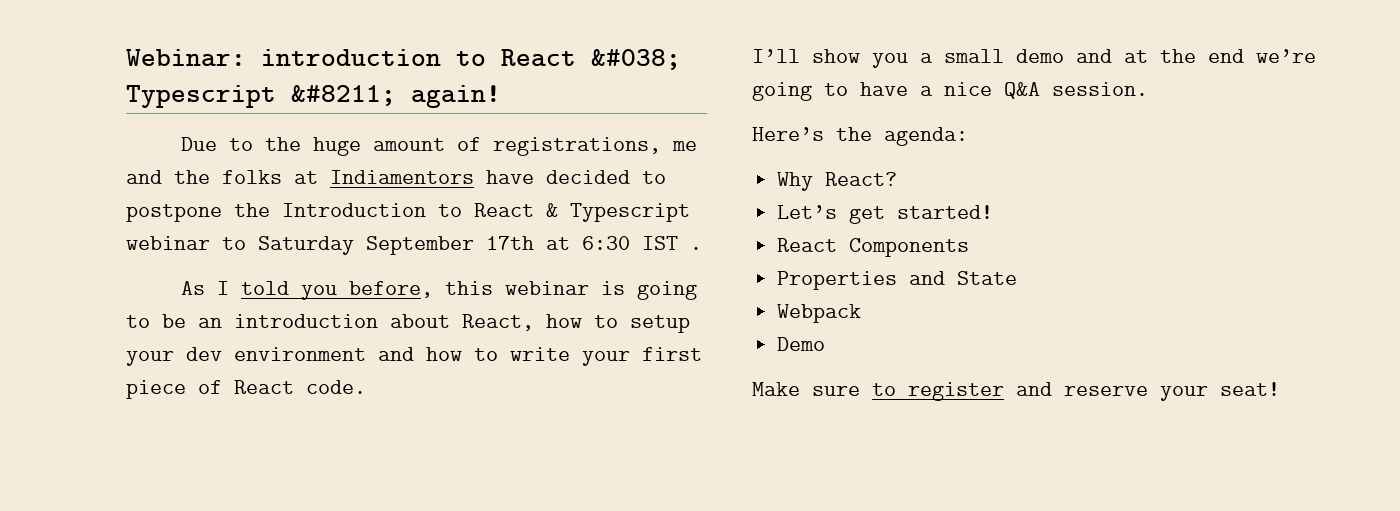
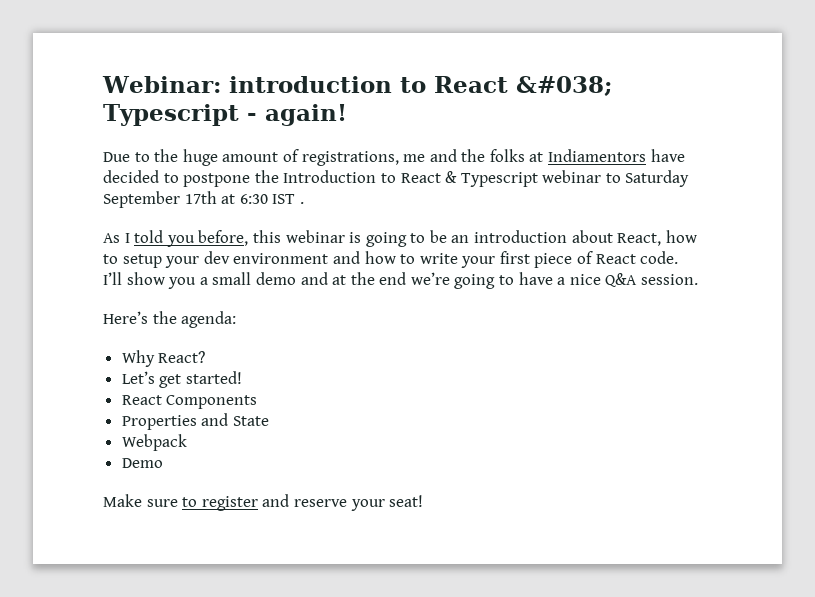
[291,85,396,106] &#8211; -> [246,113,257,121] -

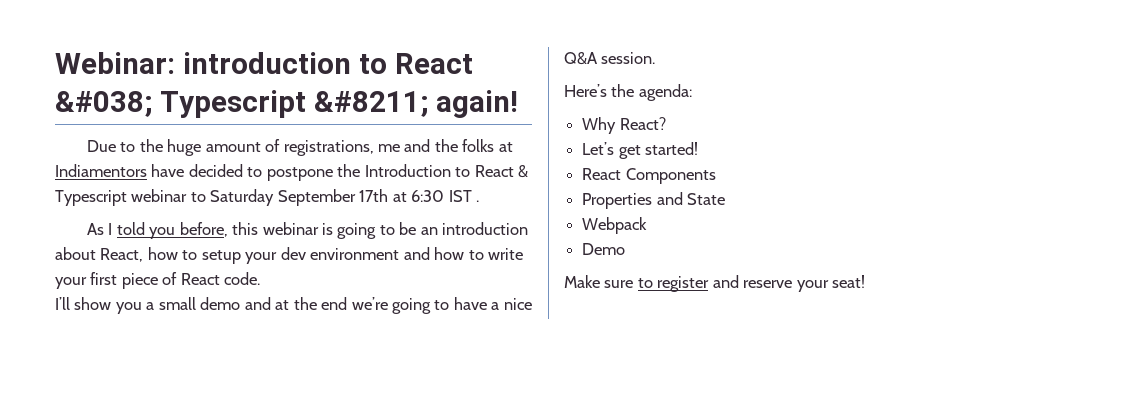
[246,113,257,121] - -> [313,91,428,117] &#8211;

